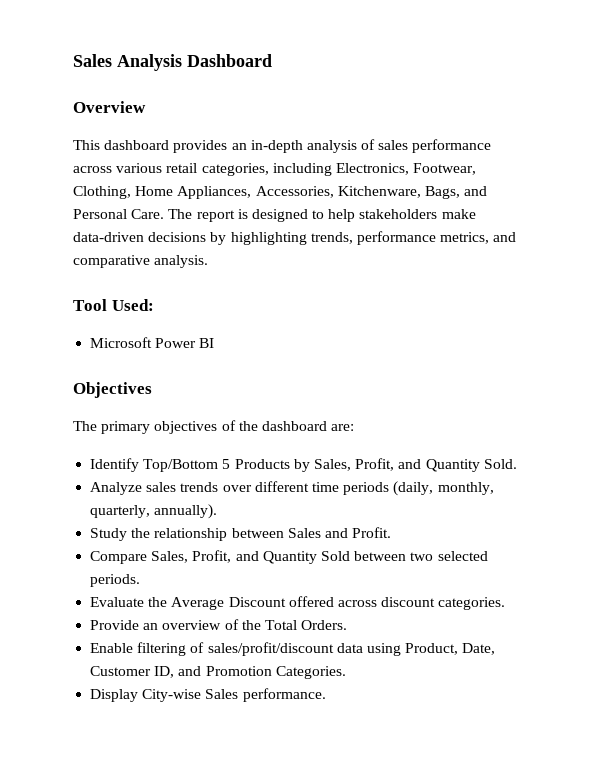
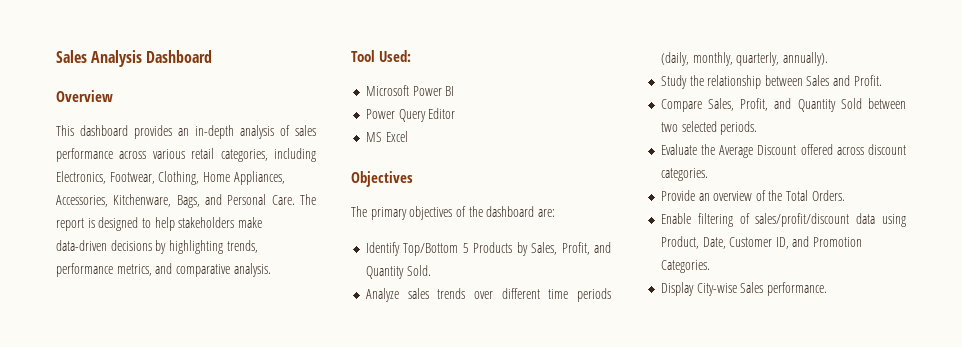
(215, 343) none -> [365,108,456,122] [365,131,408,142] // Power Query Editor // MS Excel

